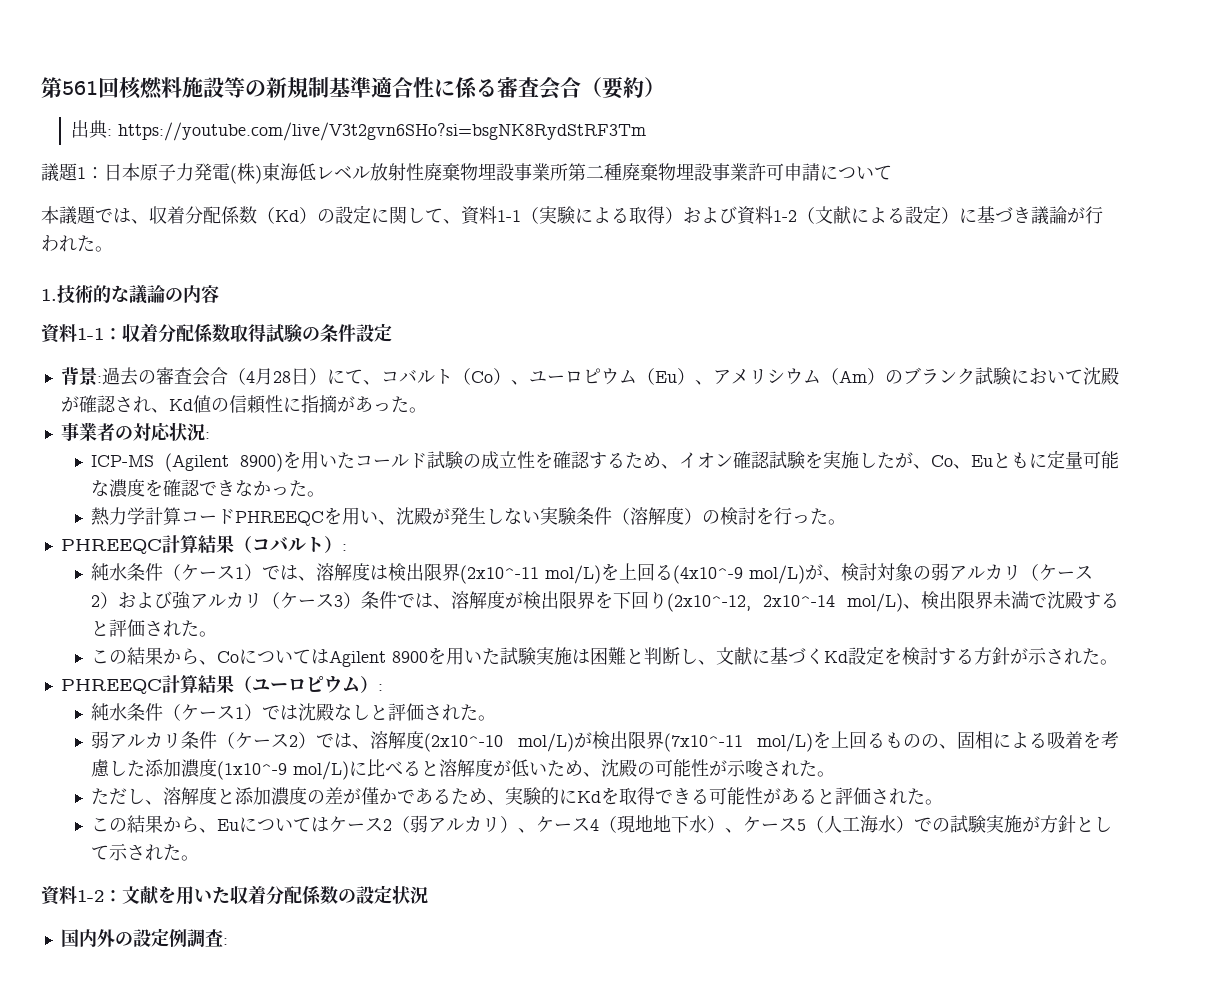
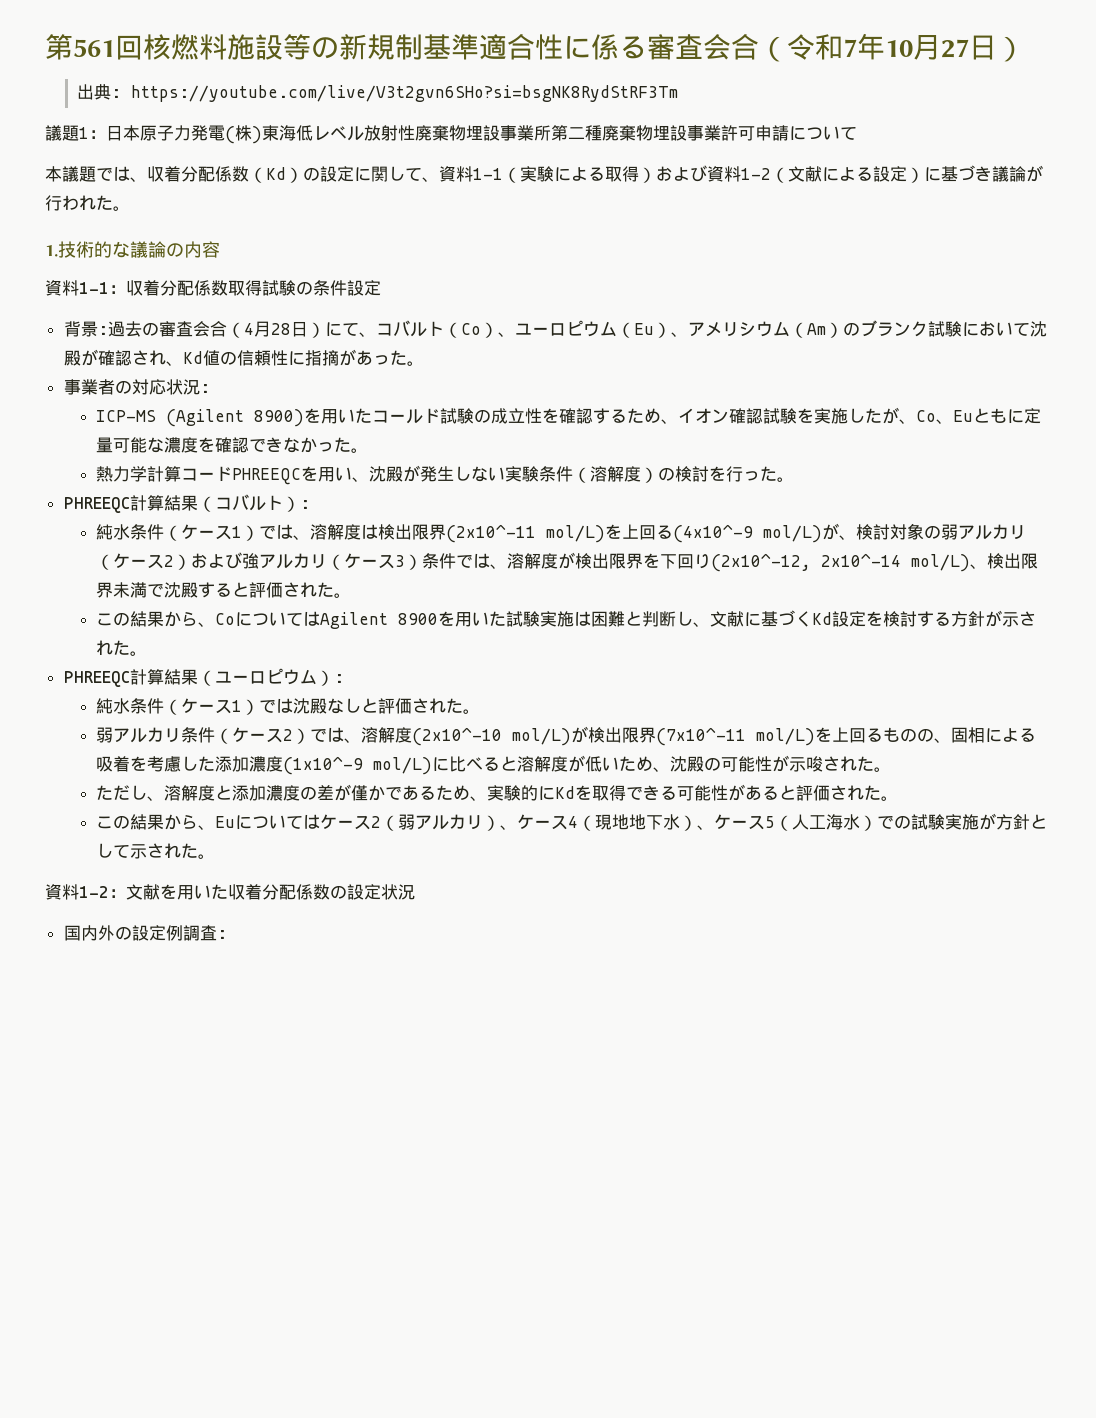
[602,76,644,99] 要約 -> [787,33,997,60] 令和7年10月27日

